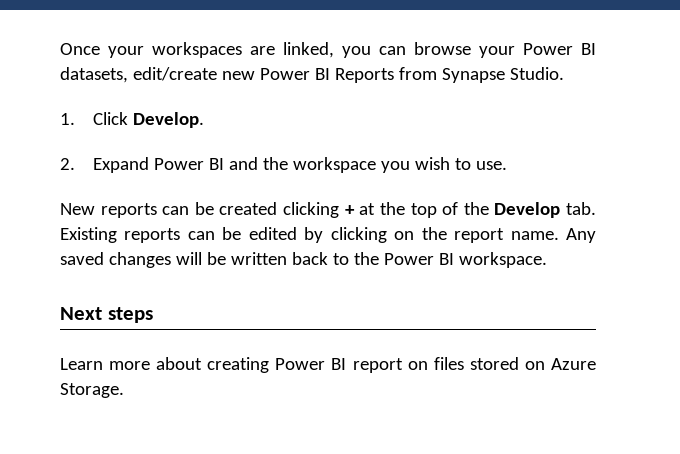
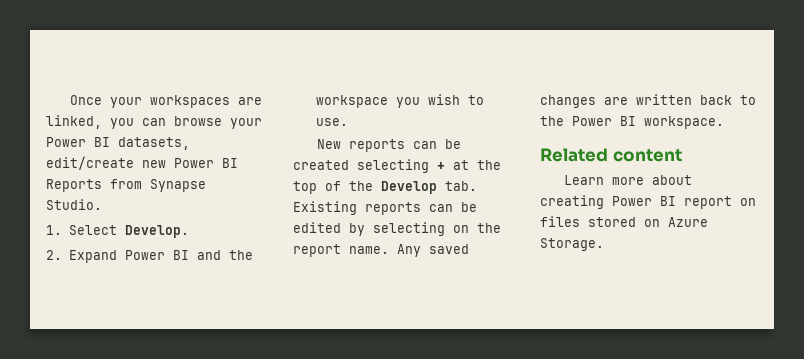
[93,112,129,125] Click -> [69,225,118,235] Select
[283,202,340,218] clicking -> [357,159,429,173] selecting
[330,227,387,243] clicking -> [373,222,445,236] selecting
[175,252,226,265] will be -> [604,97,628,105] are
[60,307,153,323] Next steps -> [540,148,682,162] Related content

